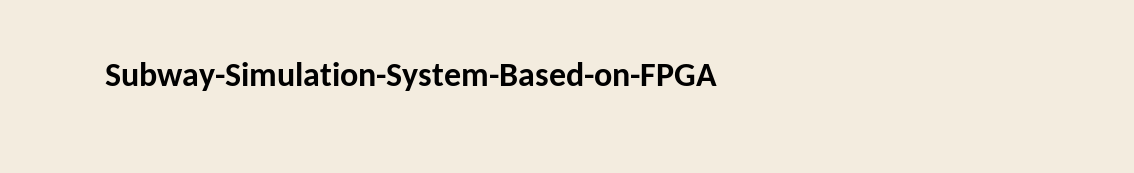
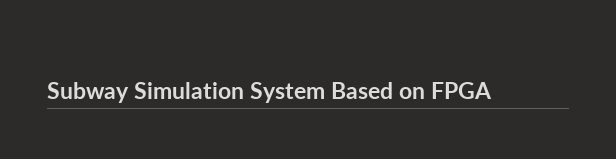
[105,62,717,91] Subway-Simulation-System-Based-on-FPGA -> [47,82,493,103] Subway Simulation System Based on FPGA

